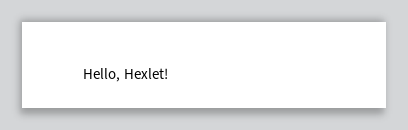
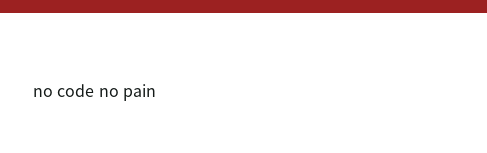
[83,68,169,82] Hello, Hexlet! -> [33,84,156,101] no code no pain

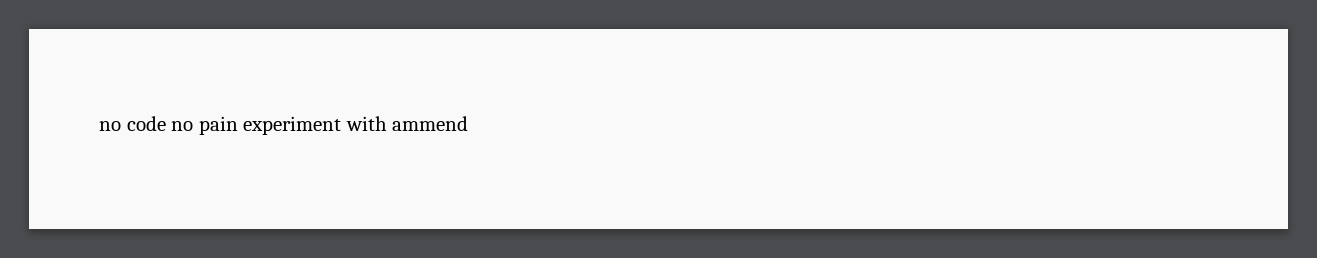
(156, 92) none -> [243,116,469,135] experiment with ammend

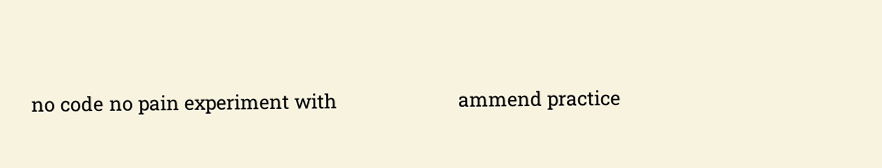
(469, 123) none -> [547,89,622,110] practice

